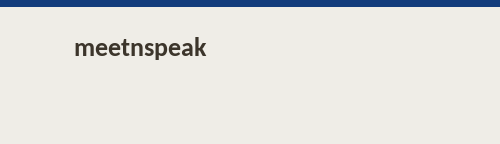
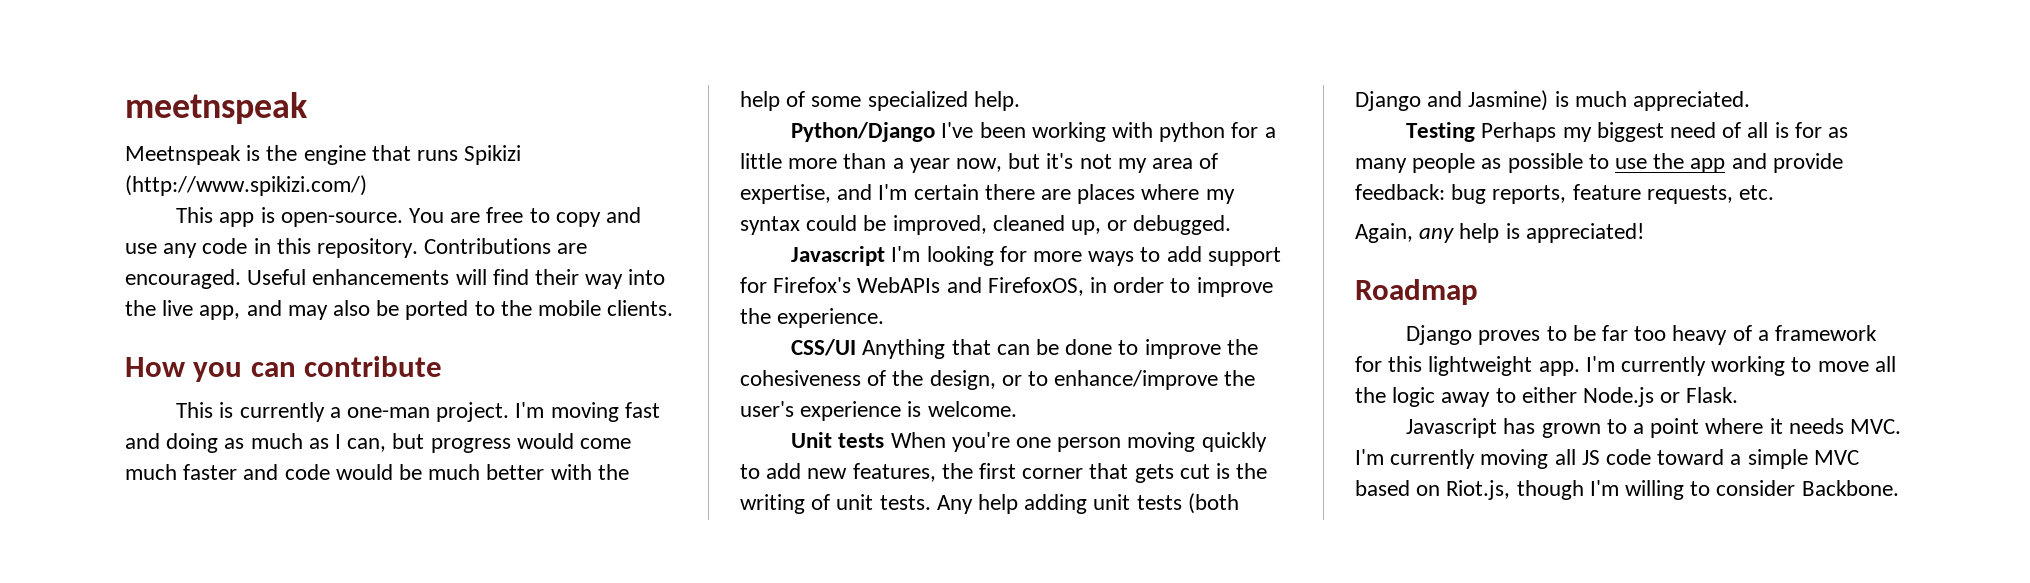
(207, 48) none -> [125,145,522,165] [125,175,367,196] [176,207,642,227] [125,238,588,258] [125,269,666,289] [125,300,674,320] [125,356,443,382] [176,402,660,422] [125,433,632,453] [125,464,629,480] [740,91,1020,111] [791,122,1276,142] [740,153,1219,173] [740,184,1235,204] [740,215,1232,235] [791,246,1281,266] [740,277,1273,297] [740,308,885,328] [791,339,1258,359] [740,370,1256,390] [740,401,1017,421] [791,432,1267,452] [740,463,1268,483] [740,493,1239,514] [1355,90,1751,111] [1406,122,1849,142] [1355,153,1843,173] [1355,184,1775,204] [1355,223,1644,243] [1355,279,1478,305] [1406,325,1878,345] [1355,356,1896,376] [1355,387,1739,407] [1406,418,1902,438] [1355,449,1859,469] [1355,480,1899,500] // Meetnspeak is the engine that runs Spikizi (http://www.spikizi.com/) // This app is open-source. You are free to copy and use any code in this repository. Contributions are encouraged. Useful enhancements will find their way into the live app, and may also be ported to the mobile clients. // How you can contribute // This is currently a one-man project. I'm moving fast and doing as much as I can, but progress would come much faster and code would be much better with the help of some specialized help. // Python/Django I've been working with python for a little more than a year now, but it's not my area of expertise, and I'm certain there are places where my syntax could be improved, cleaned up, or debugged. // Javascript I'm looking for more ways to add support for Firefox's WebAPIs and FirefoxOS, in order to improve the experience. // CSS/UI Anything that can be done to improve the cohesiveness of the design, or to enhance/improve the user's experience is welcome. // Unit tests When you're one person moving quickly to add new features, the first corner that gets cut is the writing of unit tests. Any help adding unit tests (both Django and Jasmine) is much appreciated. // Testing Perhaps my biggest need of all is for as many people as possible to use the app and provide feedback: bug reports, feature requests, etc. // Again, any help is appreciated! // Roadmap // Django proves to be far too heavy of a framework for this lightweight app. I'm currently working to move all the logic away to either Node.js or Flask. // Javascript has grown to a point where it needs MVC. I'm currently moving all JS code toward a simple MVC based on Riot.js, though I'm willing to consider Backbone.

